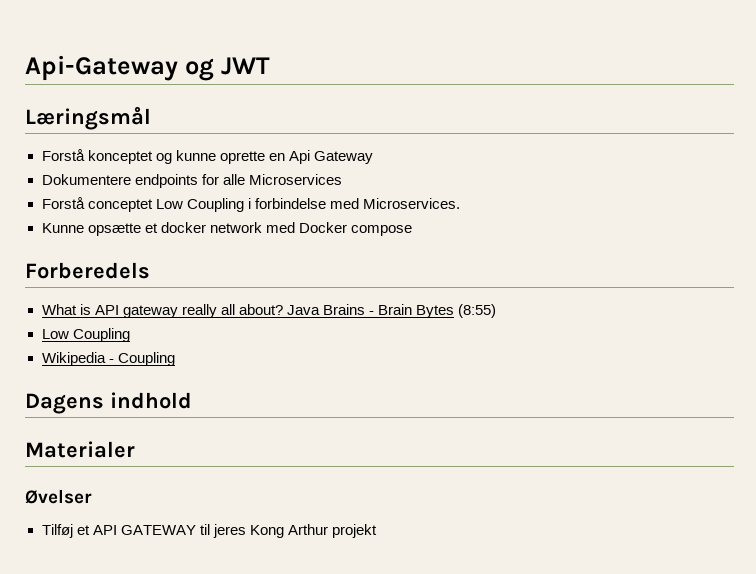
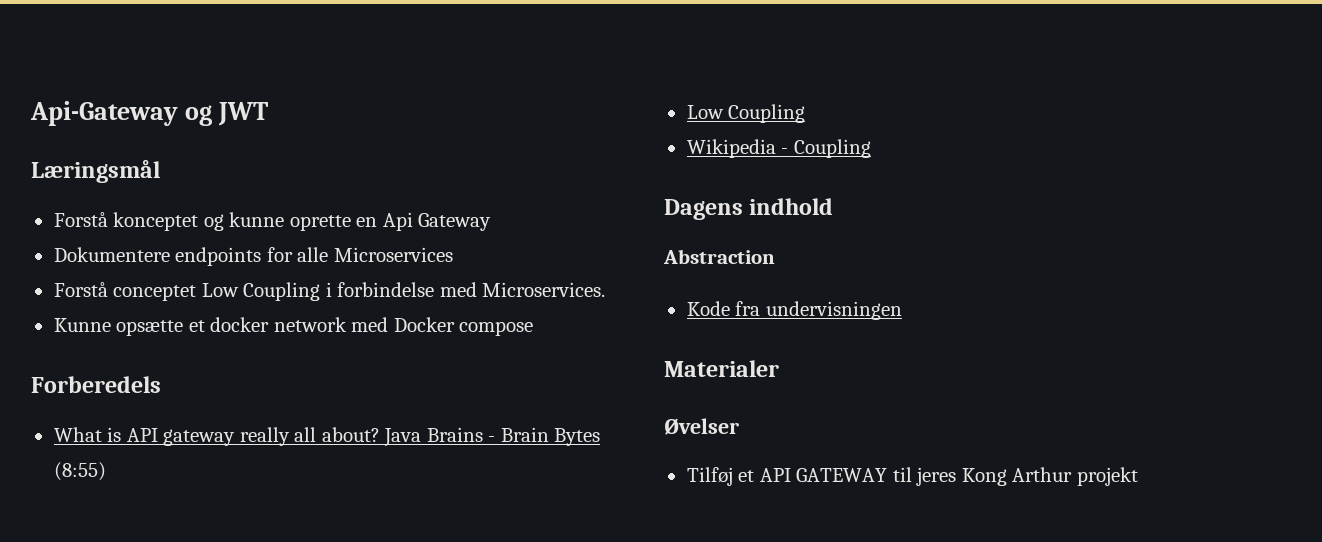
(192, 400) none -> [663,249,775,264] [686,301,902,320] // Abstraction // Kode fra undervisningen

